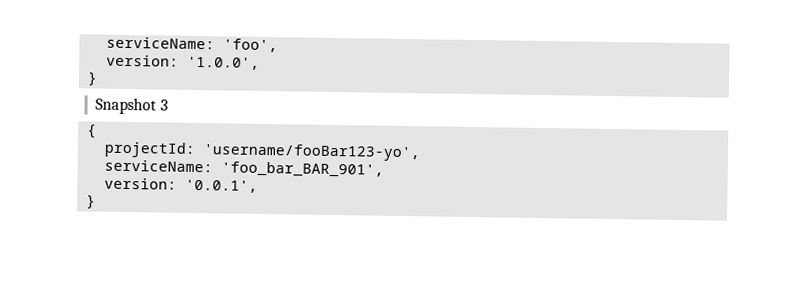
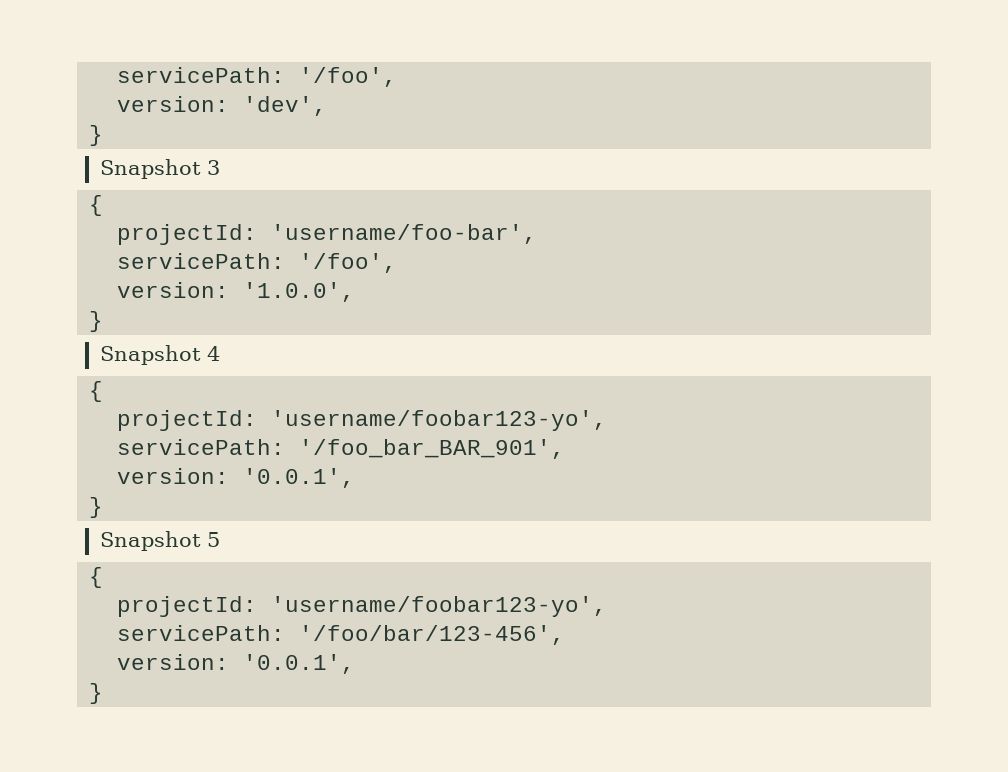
[106,36,279,53] [106,54,261,70] serviceName: 'foo', // version: '1.0.0', -> [117,67,398,87] [117,96,328,116] servicePath: '/foo', // version: 'dev',
[203,143,422,162] [104,159,385,178] 'username/fooBar123-yo', // serviceName: 'foo_bar_BAR_901', -> [271,224,538,244] [117,253,398,273] [117,282,356,302] [89,311,104,332] [99,345,220,365] [89,381,104,402] [117,410,608,431] [117,439,566,459] [117,468,356,488] [89,497,104,518] [99,531,220,551] [89,567,104,588] [117,596,608,617] [117,625,566,645] 'username/foo-bar', // servicePath: '/foo', // version: '1.0.0', // } // Snapshot 4 // { // projectId: 'username/foobar123-yo', // servicePath: '/foo_bar_BAR_901', // version: '0.0.1', // } // Snapshot 5 // { // projectId: 'username/foobar123-yo', // servicePath: '/foo/bar/123-456',

